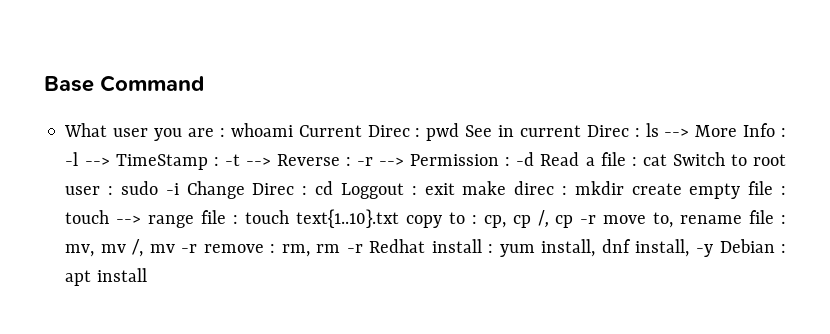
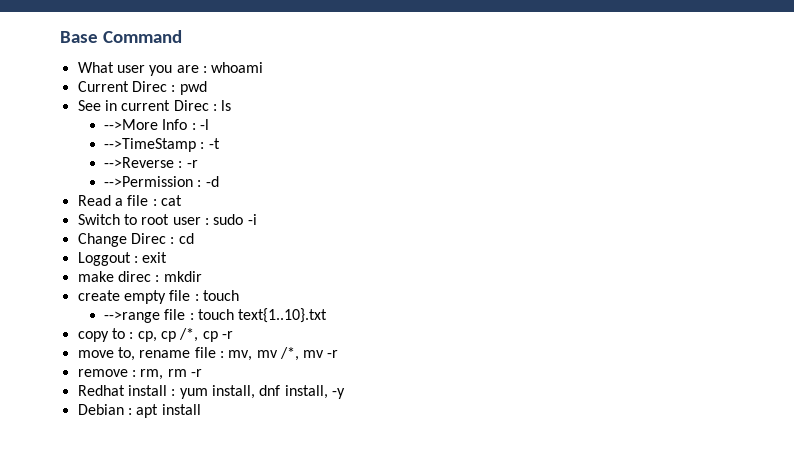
(293, 130) none -> (264, 67) //
(460, 132) none -> (207, 88) //
[664,125,738,137] --> More -> [104,119,159,130] // -->More
[84,154,208,170] --> TimeStamp -> [104,138,197,152] // -->TimeStamp
[245,154,340,166] --> Reverse -> [104,157,175,168] // -->Reverse
[379,154,500,166] --> Permission -> [104,176,194,187] // -->Permission
(535, 159) none -> (219, 181) //
(667, 160) none -> (182, 200) //
(179, 189) none -> (257, 219) //
(334, 188) none -> (194, 238) //
(455, 189) none -> (168, 257) //
(624, 188) none -> (202, 276) //
[116,215,195,228] --> range -> [104,311,161,323] // -->range
(399, 218) none -> (328, 315) //
[537,210,549,228] /, -> [179,328,199,342] /*,
(597, 219) none -> (233, 335) //
[132,239,144,257] /, -> [279,347,299,361] /*,
(198, 248) none -> (339, 354) //
(363, 248) none -> (202, 373) //
(713, 250) none -> (345, 393) //

